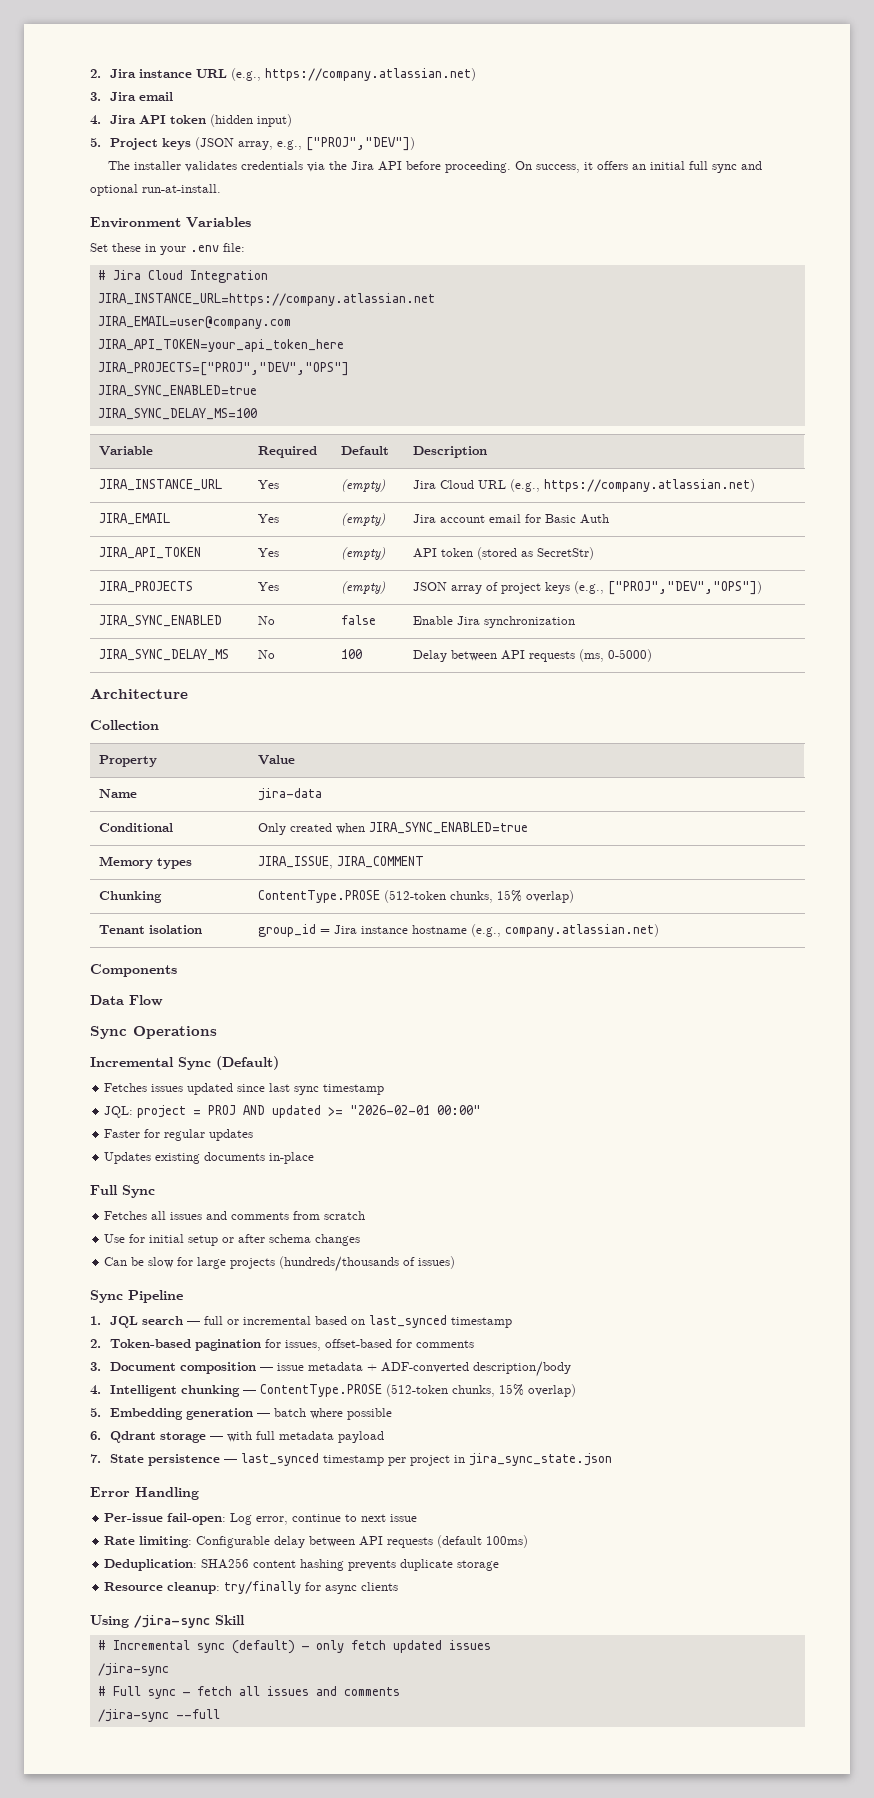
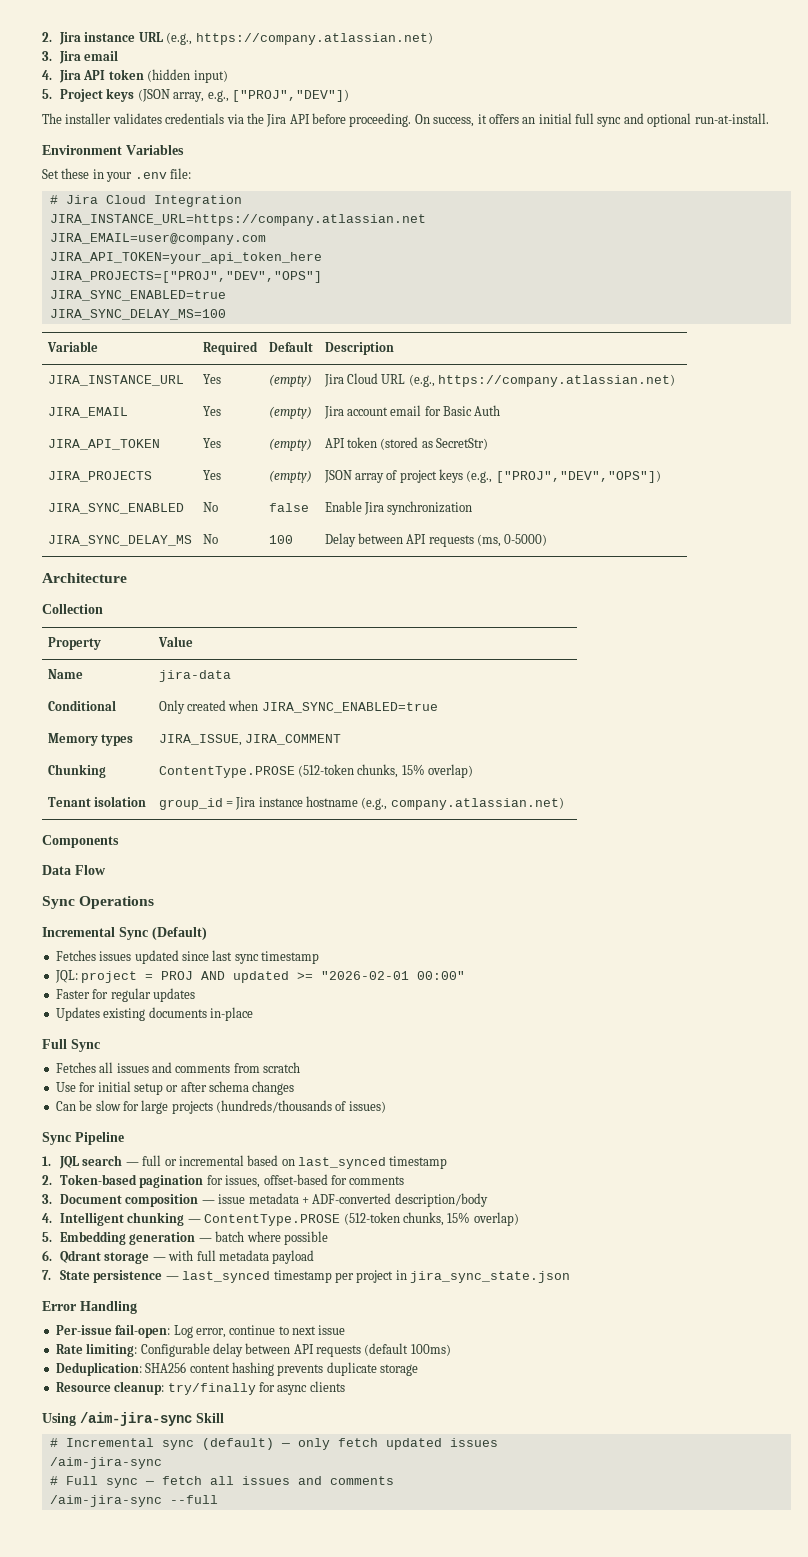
[134,1615,210,1628] /jira-sync -> [80,1412,192,1426] /aim-jira-sync
[97,1663,169,1676] /jira-sync -> [49,1457,162,1469] /aim-jira-sync
[97,1709,169,1722] /jira-sync -> [49,1495,162,1507] /aim-jira-sync

